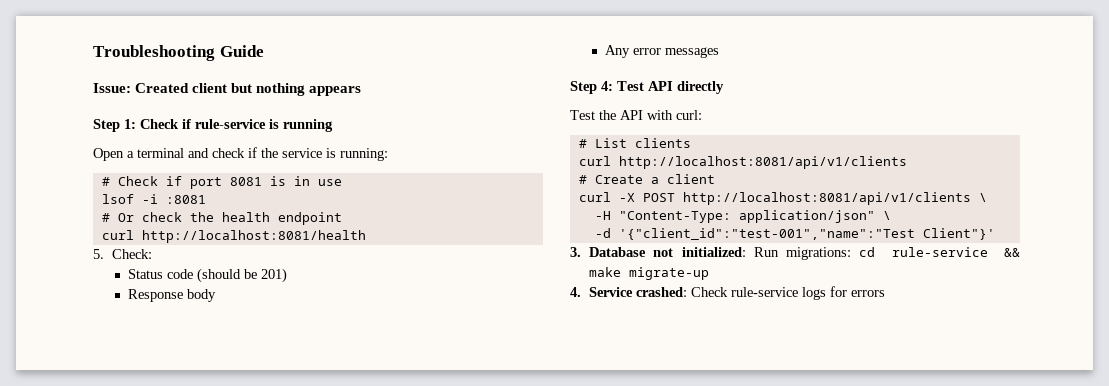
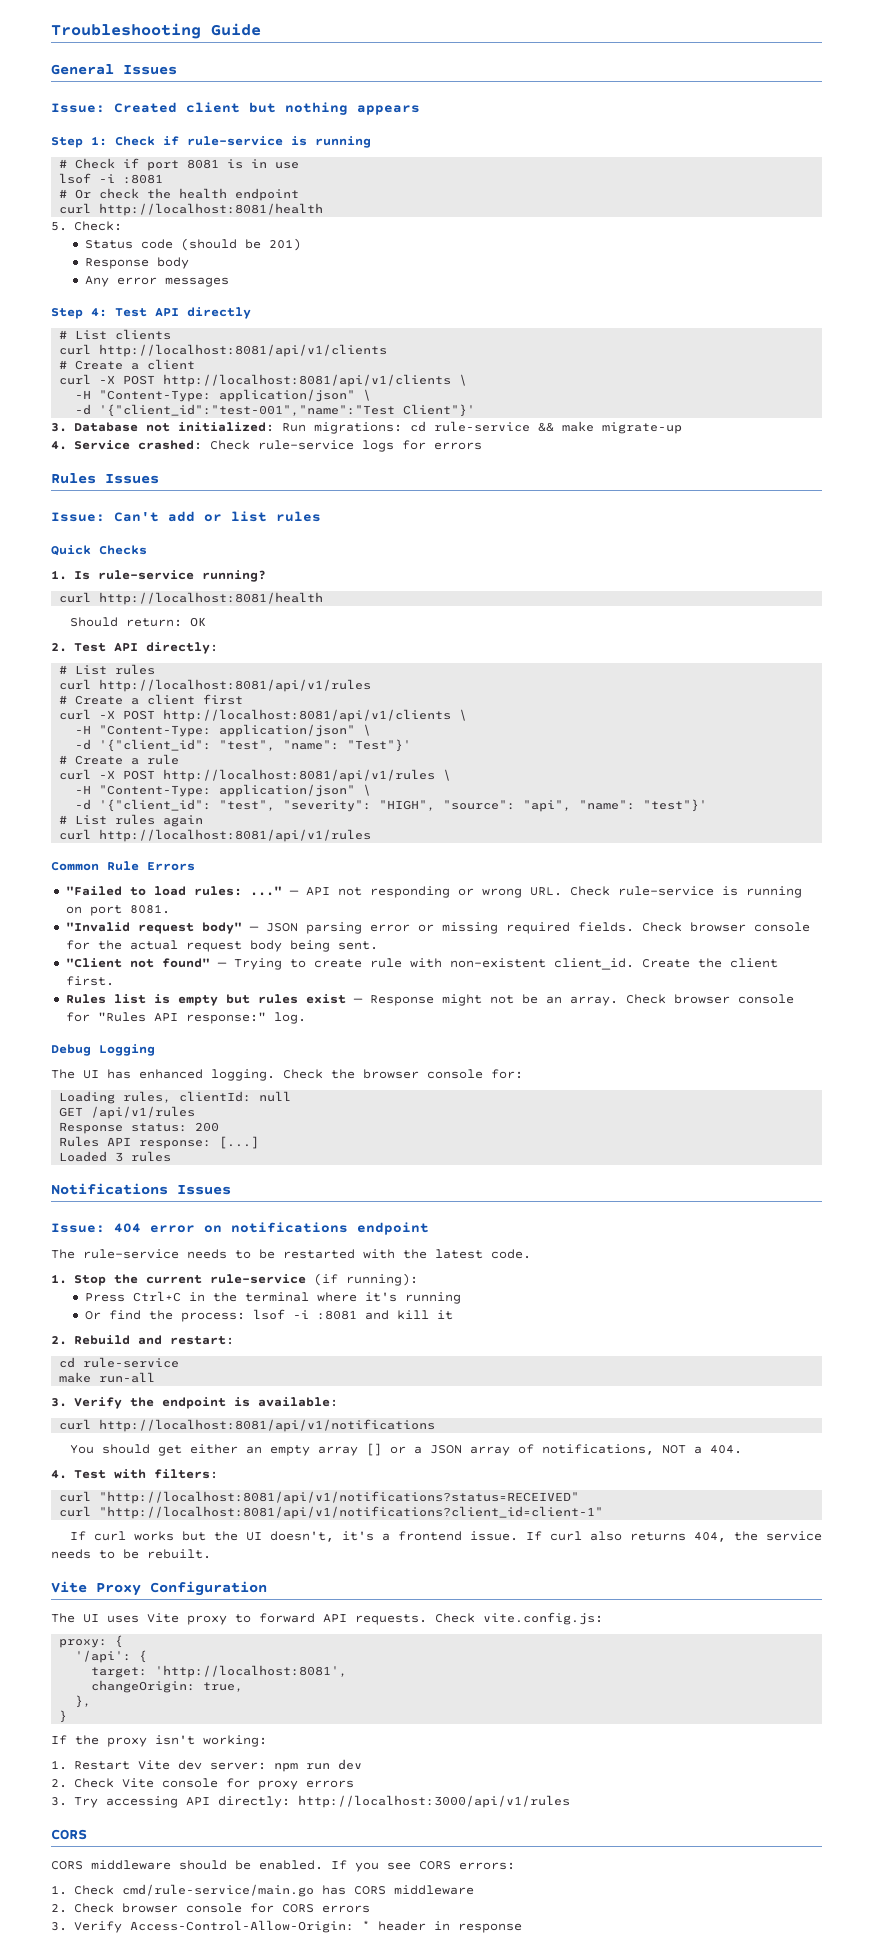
(264, 51) none -> [51,64,177,75] // General Issues
[93,147,388,161] // Open a terminal and check if the service is running: -> (371, 142) none
[570,110,702,120] // Test the API with curl: -> (251, 313) none
(886, 293) none -> [51,473,159,484] [51,511,321,522] [51,545,147,556] [51,570,266,582] [59,592,324,605] [70,617,207,627] [51,642,218,654] [59,664,156,675] [59,679,372,692] [59,694,244,705] [59,709,468,722] [75,724,372,737] [75,739,412,752] [59,754,180,765] [59,769,452,782] [75,784,372,797] [75,799,708,812] [59,814,204,827] [59,829,372,842] [51,861,195,871] [65,886,802,898] [65,904,170,916] [65,922,810,934] [65,940,378,952] [65,958,778,970] [65,976,114,986] [65,994,794,1006] [65,1012,306,1024] [51,1044,155,1056] [51,1069,523,1081] [59,1091,292,1104] [59,1106,196,1119] [59,1122,220,1134] [59,1136,260,1149] [59,1151,172,1162] [51,1183,231,1195] [51,1222,429,1235] [51,1249,531,1259] [51,1273,418,1286] [84,1291,461,1304] [84,1309,453,1322] [51,1335,234,1345] [59,1357,180,1368] [59,1372,156,1383] [51,1397,338,1409] [59,1419,436,1432] [70,1443,743,1456] [51,1469,218,1479] [59,1491,580,1504] [59,1506,604,1519] [69,1531,822,1542] [51,1549,211,1559] [51,1581,267,1596] [51,1612,603,1625] [59,1635,124,1648] [75,1650,148,1663] [91,1665,348,1678] [91,1680,244,1693] [75,1695,92,1708] [59,1710,68,1723] [51,1735,267,1747] [51,1759,362,1772] [51,1778,354,1790] [51,1795,570,1808] [51,1829,87,1840] [51,1860,515,1872] [51,1884,474,1897] [51,1903,370,1913] [51,1920,522,1933] // Rules Issues // Issue: Can't add or list rules // Quick Checks // 1. Is rule-service running? // curl http://localhost:8081/health // Should return: OK // 2. Test API directly: // # List rules // curl http://localhost:8081/api/v1/rules // # Create a client first // curl -X POST http://localhost:8081/api/v1/clients \ // -H "Content-Type: application/json" \ // -d '{"client_id": "test", "name": "Test"}' // # Create a rule // curl -X POST http://localhost:8081/api/v1/rules \ // -H "Content-Type: application/json" \ // -d '{"client_id": "test", "severity": "HIGH", "source": "api", "name": "test"}' // # List rules again // curl http://localhost:8081/api/v1/rules // Common Rule Errors // "Failed to load rules: ..." — API not responding or wrong URL. Check rule-service is running on port 8081. // "Invalid request body" — JSON parsing error or missing required fields. Check browser console for the actual request body being sent. // "Client not found" — Trying to create rule with non-existent client_id. Create the client first. // Rules list is empty but rules exist — Response might not be an array. Check browser console for "Rules API response:" log. // Debug Logging // The UI has enhanced logging. Check the browser console for: // Loading rules, clientId: null // GET /api/v1/rules // Response status: 200 // Rules API response: [...] // Loaded 3 rules // Notifications Issues // Issue: 404 error on notifications endpoint // The rule-service needs to be restarted with the latest code. // 1. Stop the current rule-service (if running): // Press Ctrl+C in the terminal where it's running // Or find the process: lsof -i :8081 and kill it // 2. Rebuild and restart: // cd rule-service // make run-all // 3. Verify the endpoint is available: // curl http://localhost:8081/api/v1/notifications // You should get either an empty array [] or a JSON array of notifications, NOT a 404. // 4. Test with filters: // curl "http://localhost:8081/api/v1/notifications?status=RECEIVED" // curl "http://localhost:8081/api/v1/notifications?client_id=client-1" // If curl works but the UI doesn't, it's a frontend issue. If curl also returns 404, the service needs to be rebuilt. // Vite Proxy Configuration // The UI uses Vite proxy to forward API requests. Check vite.config.js: // proxy: { // '/api': { // target: 'http://localhost:8081', // changeOrigin: true, // }, // } // If the proxy isn't working: // 1. Restart Vite dev server: npm run dev // 2. Check Vite console for proxy errors // 3. Try accessing API directly: http://localhost:3000/api/v1/rules // CORS // CORS middleware should be enabled. If you see CORS errors: // 1. Check cmd/rule-service/main.go has CORS middleware // 2. Check browser console for CORS errors // 3. Verify Access-Control-Allow-Origin: * header in response

